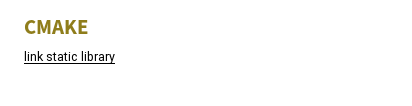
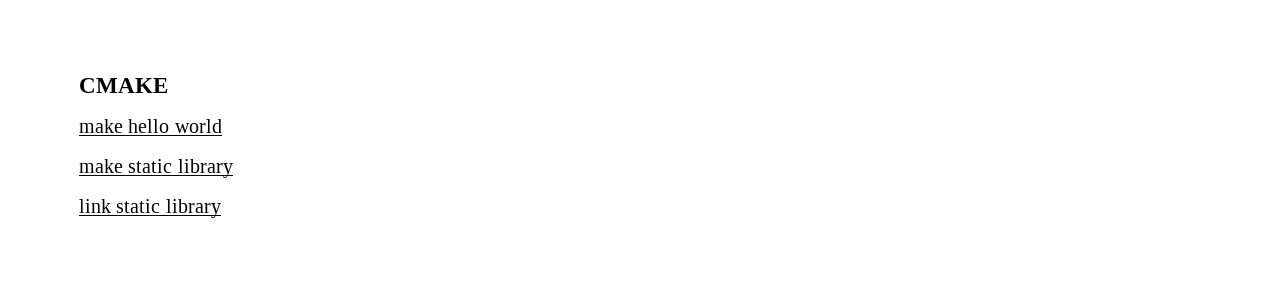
(89, 27) none -> [79,119,222,133] [79,159,233,178] // make hello world // make static library

